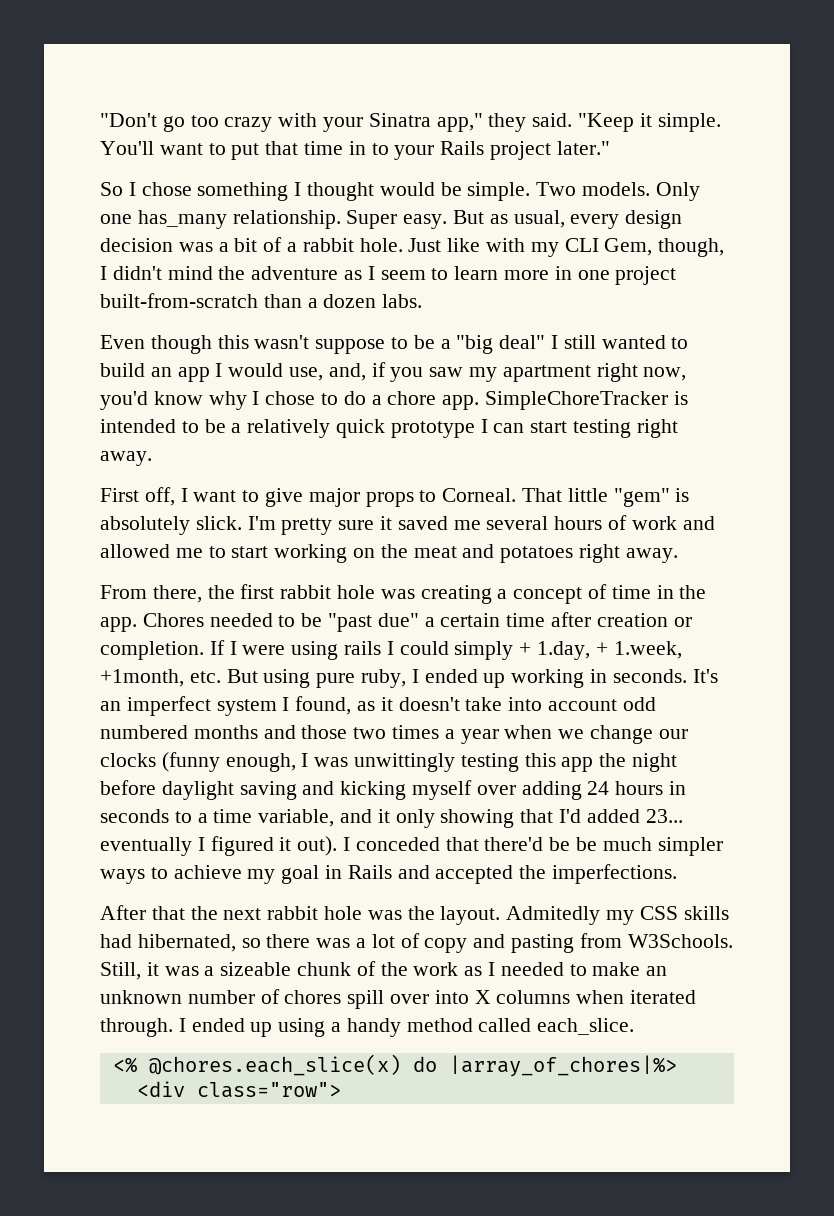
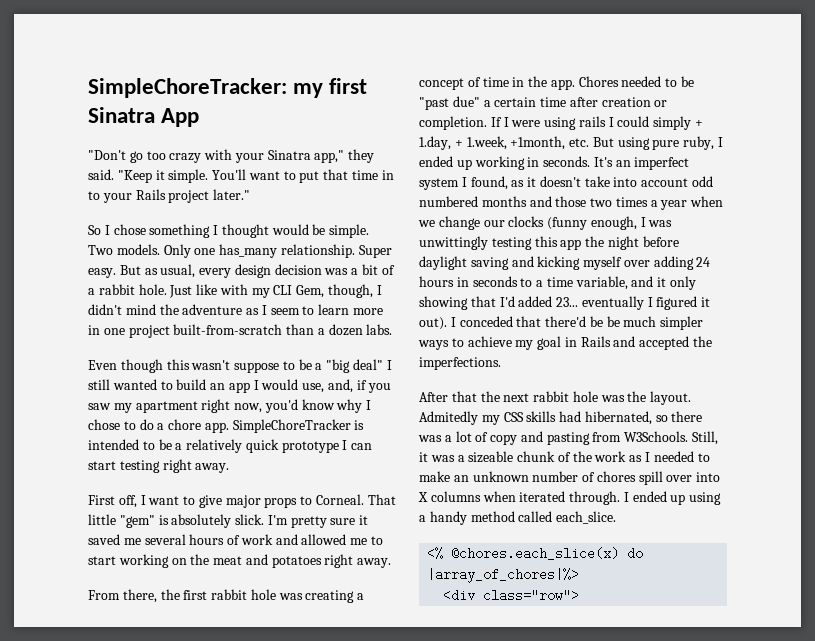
(100, 120) none -> [88,78,368,98] [88,107,200,127] SimpleChoreTracker: my first Sinatra App //

